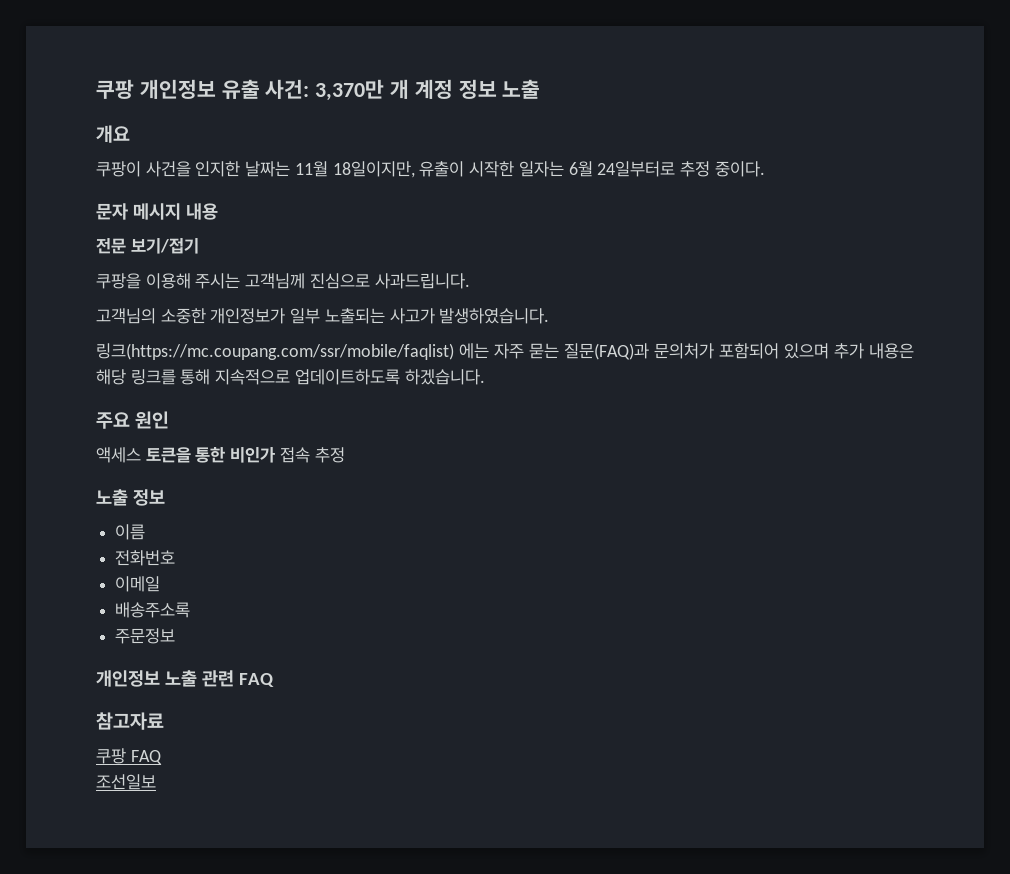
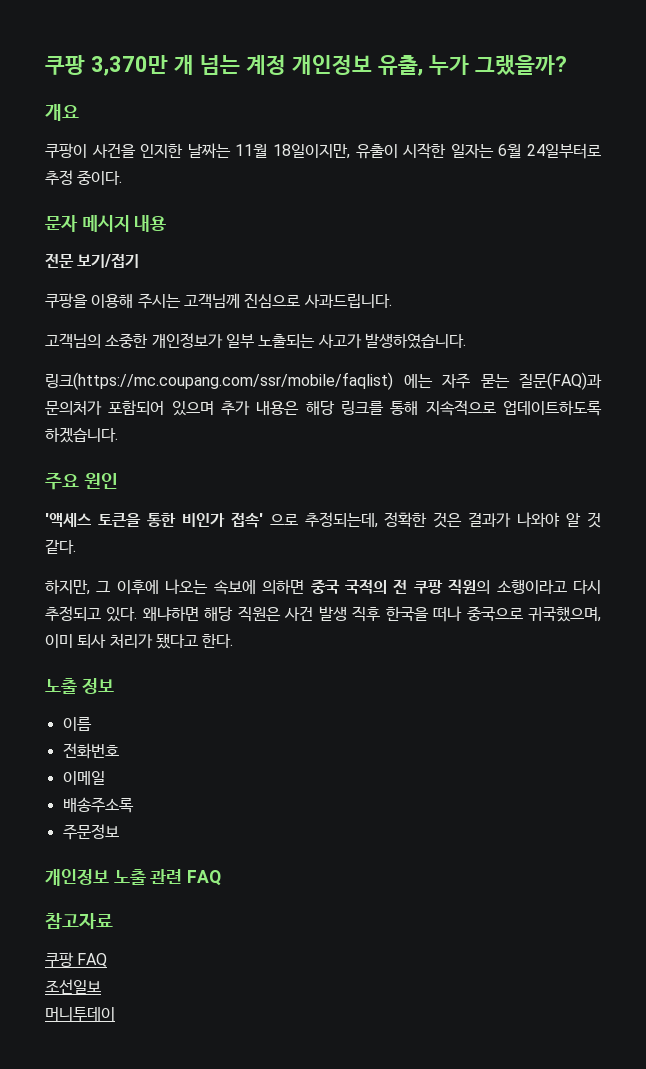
[96,79,541,101] 쿠팡 개인정보 유출 사건: 3,370만 개 계정 정보 노출 -> [45,55,567,76] 쿠팡 3,370만 개 넘는 계정 개인정보 유출, 누가 그랬을까?
[96,447,141,463] 액세스 -> [45,513,91,528] '액세스
[279,447,345,463] 접속 추정 -> [230,512,601,528] [45,539,76,554] [45,579,601,595] [45,606,601,622] [45,633,234,649] 접속' 으로 추정되는데, 정확한 것은 결과가 나와야 알 것 같다. // 하지만, 그 이후에 나오는 속보에 의하면 중국 국적의 전 쿠팡 직원의 소행이라고 다시 추정되고 있다. 왜냐하면 해당 직원은 사건 발생 직후 한국을 떠나 중국으로 귀국했으며, 이미 퇴사 처리가 됐다고 한다.
(156, 782) none -> [45,1007,115,1022] // 머니투데이

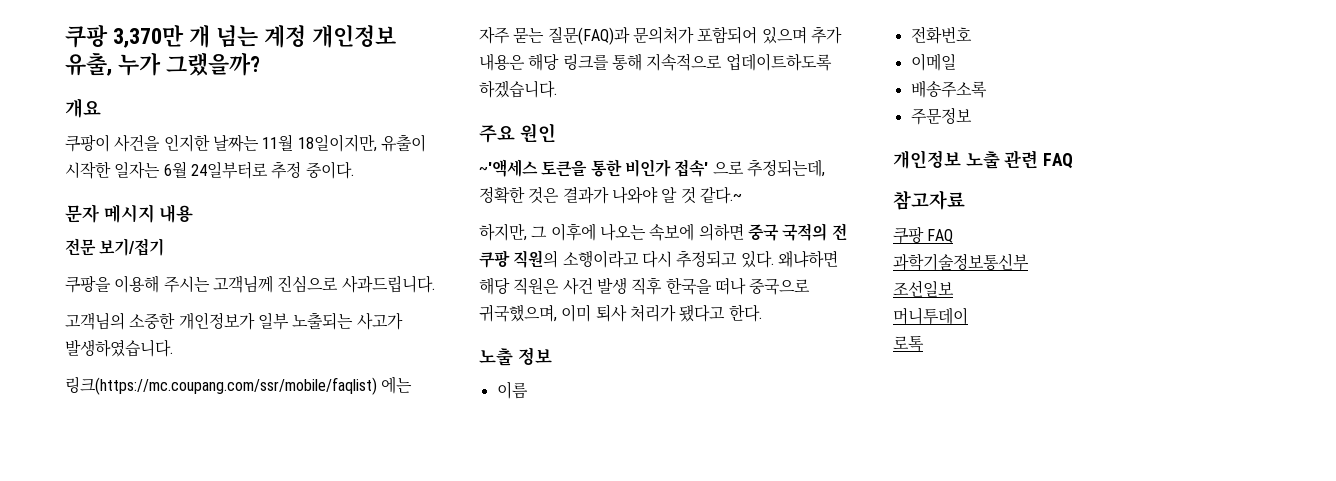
[45,513,91,528] '액세스 -> [479,159,538,177] ~'액세스
[45,539,76,554] 같다. -> [699,186,742,204] 같다.~
(108, 960) none -> [893,253,1029,271] // 과학기술정보통신부
(115, 1014) none -> [893,336,924,352] // 로톡

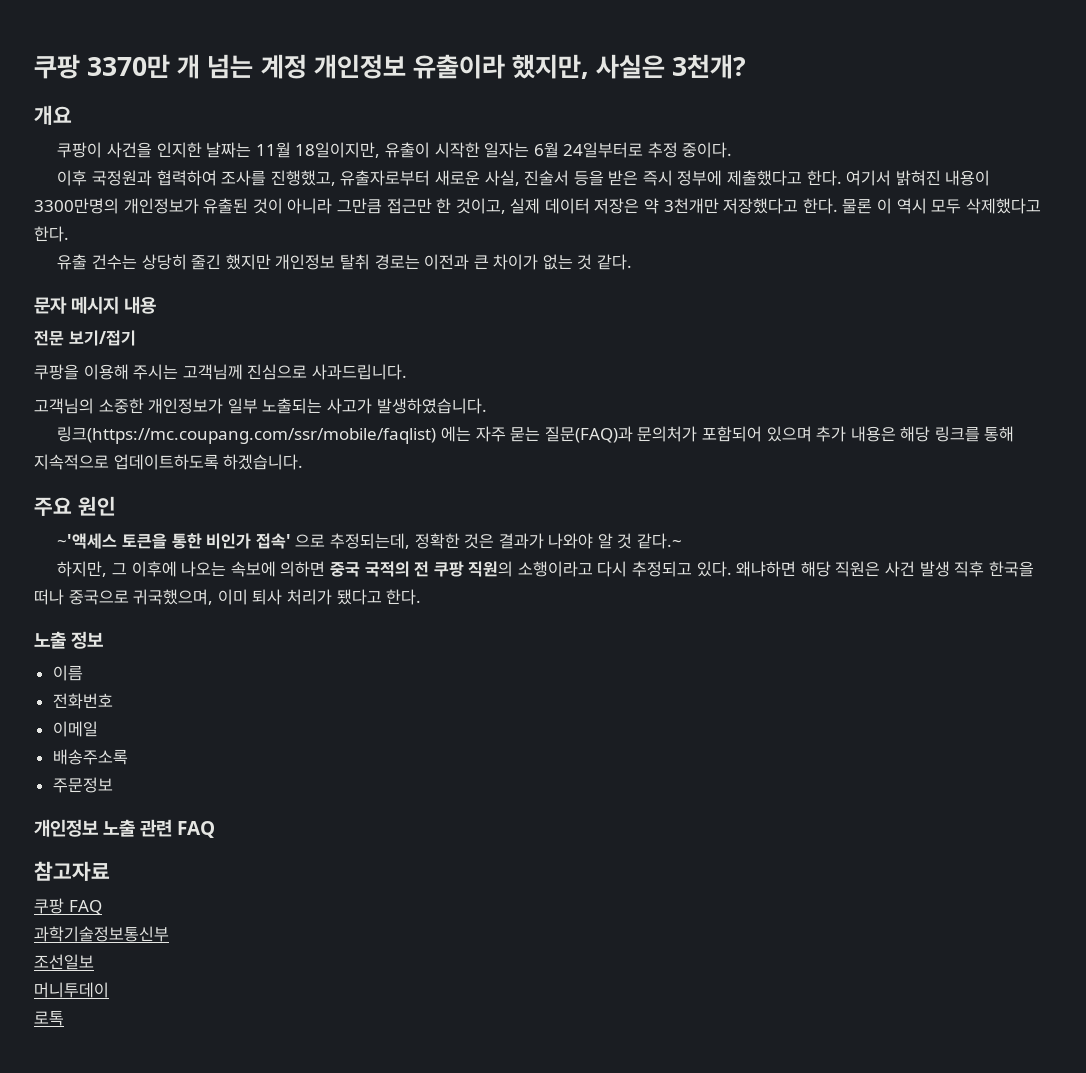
[65,24,184,48] 쿠팡 3,370만 -> [34,54,171,79] 쿠팡 3370만
[65,52,260,76] 유출, 누가 그랬을까? -> [412,54,747,79] 유출이라 했지만, 사실은 3천개?
(354, 170) none -> [57,170,991,186] [34,198,1041,214] [34,226,69,242] [57,254,633,270] // 이후 국정원과 협력하여 조사를 진행했고, 유출자로부터 새로운 사실, 진술서 등을 받은 즉시 정부에 제출했다고 한다. 여기서 밝혀진 내용이 3300만명의 개인정보가 유출된 것이 아니라 그만큼 접근만 한 것이고, 실제 데이터 저장은 약 3천개만 저장했다고 한다. 물론 이 역시 모두 삭제했다고 한다. // 유출 건수는 상당히 줄긴 했지만 개인정보 탈취 경로는 이전과 큰 차이가 없는 것 같다.

